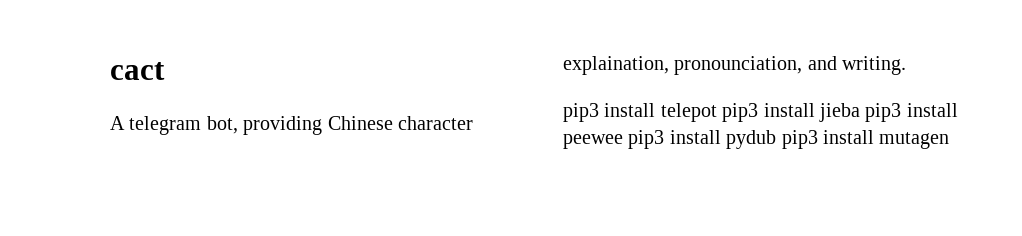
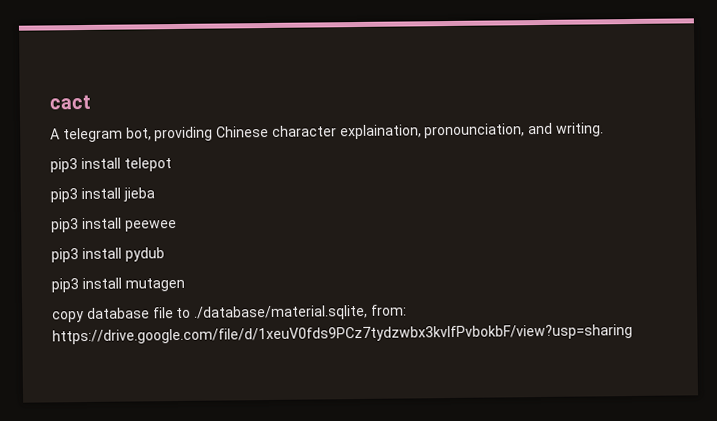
(717, 112) none -> (172, 164) //
(860, 112) none -> (155, 194) //
(623, 141) none -> (177, 226) //
(777, 139) none -> (165, 254) //
(950, 140) none -> [52,304,407,323] [52,323,633,345] // copy database file to ./database/material.sqlite, from: https://drive.google.com/file/d/1xeuV0fds9PCz7tydzwbx3kvIfPvbokbF/view?usp=sharing

